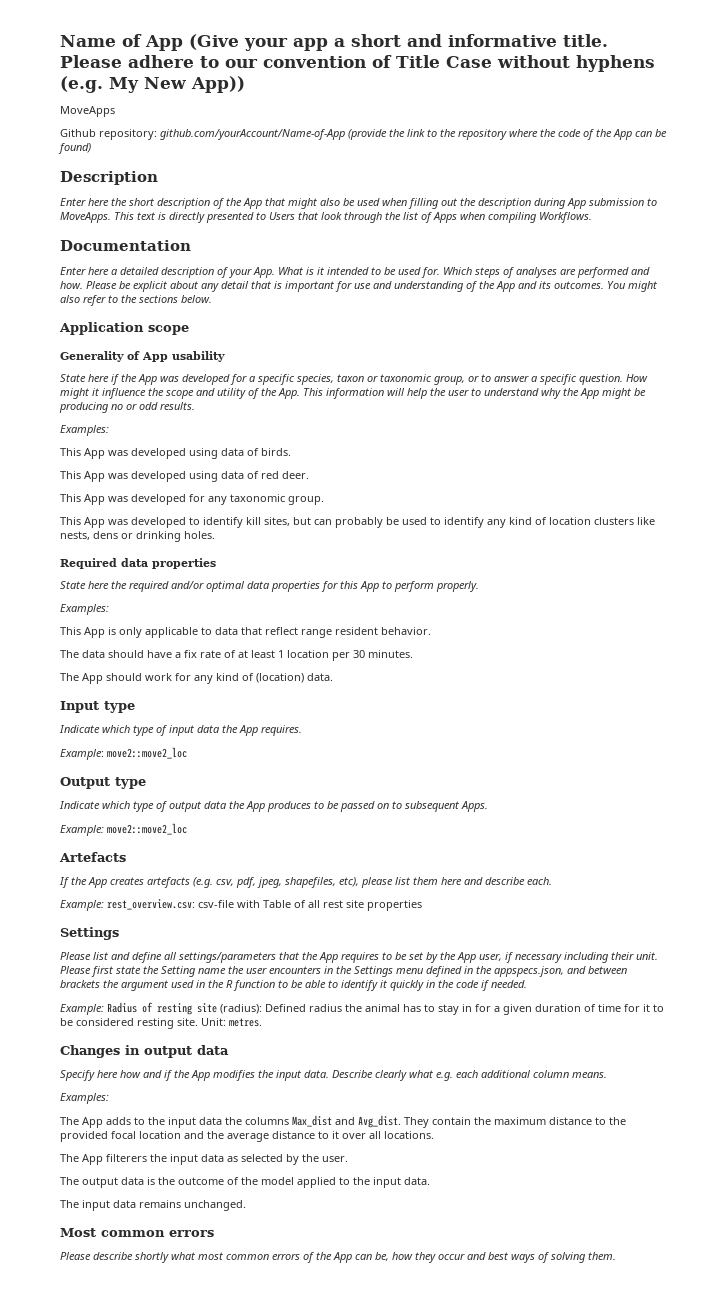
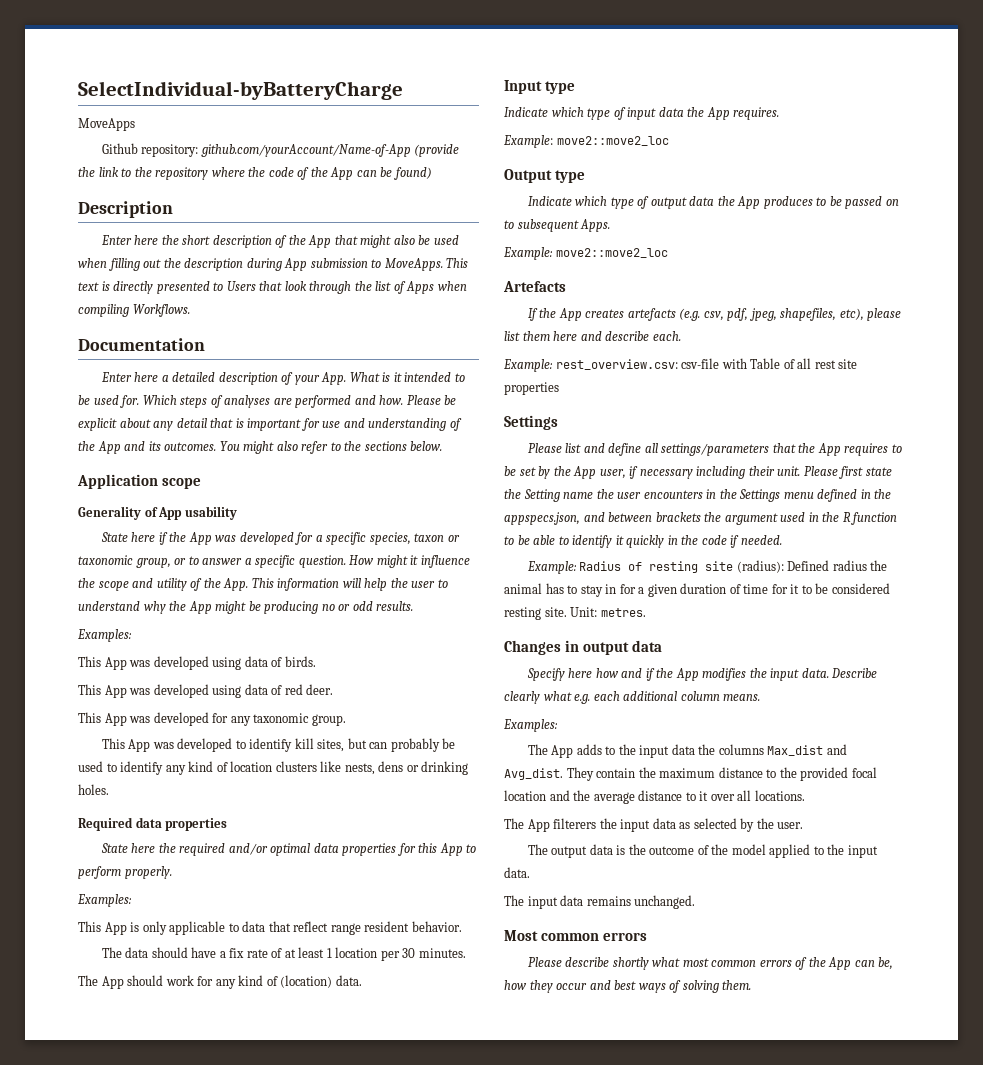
[60,34,608,51] [60,55,655,72] [60,76,245,93] Name of App (Give your app a short and informative title. Please adhere to our convention of Title Case without hyphens (e.g. My New App)) -> [78,81,403,100] SelectIndividual-byBatteryCharge

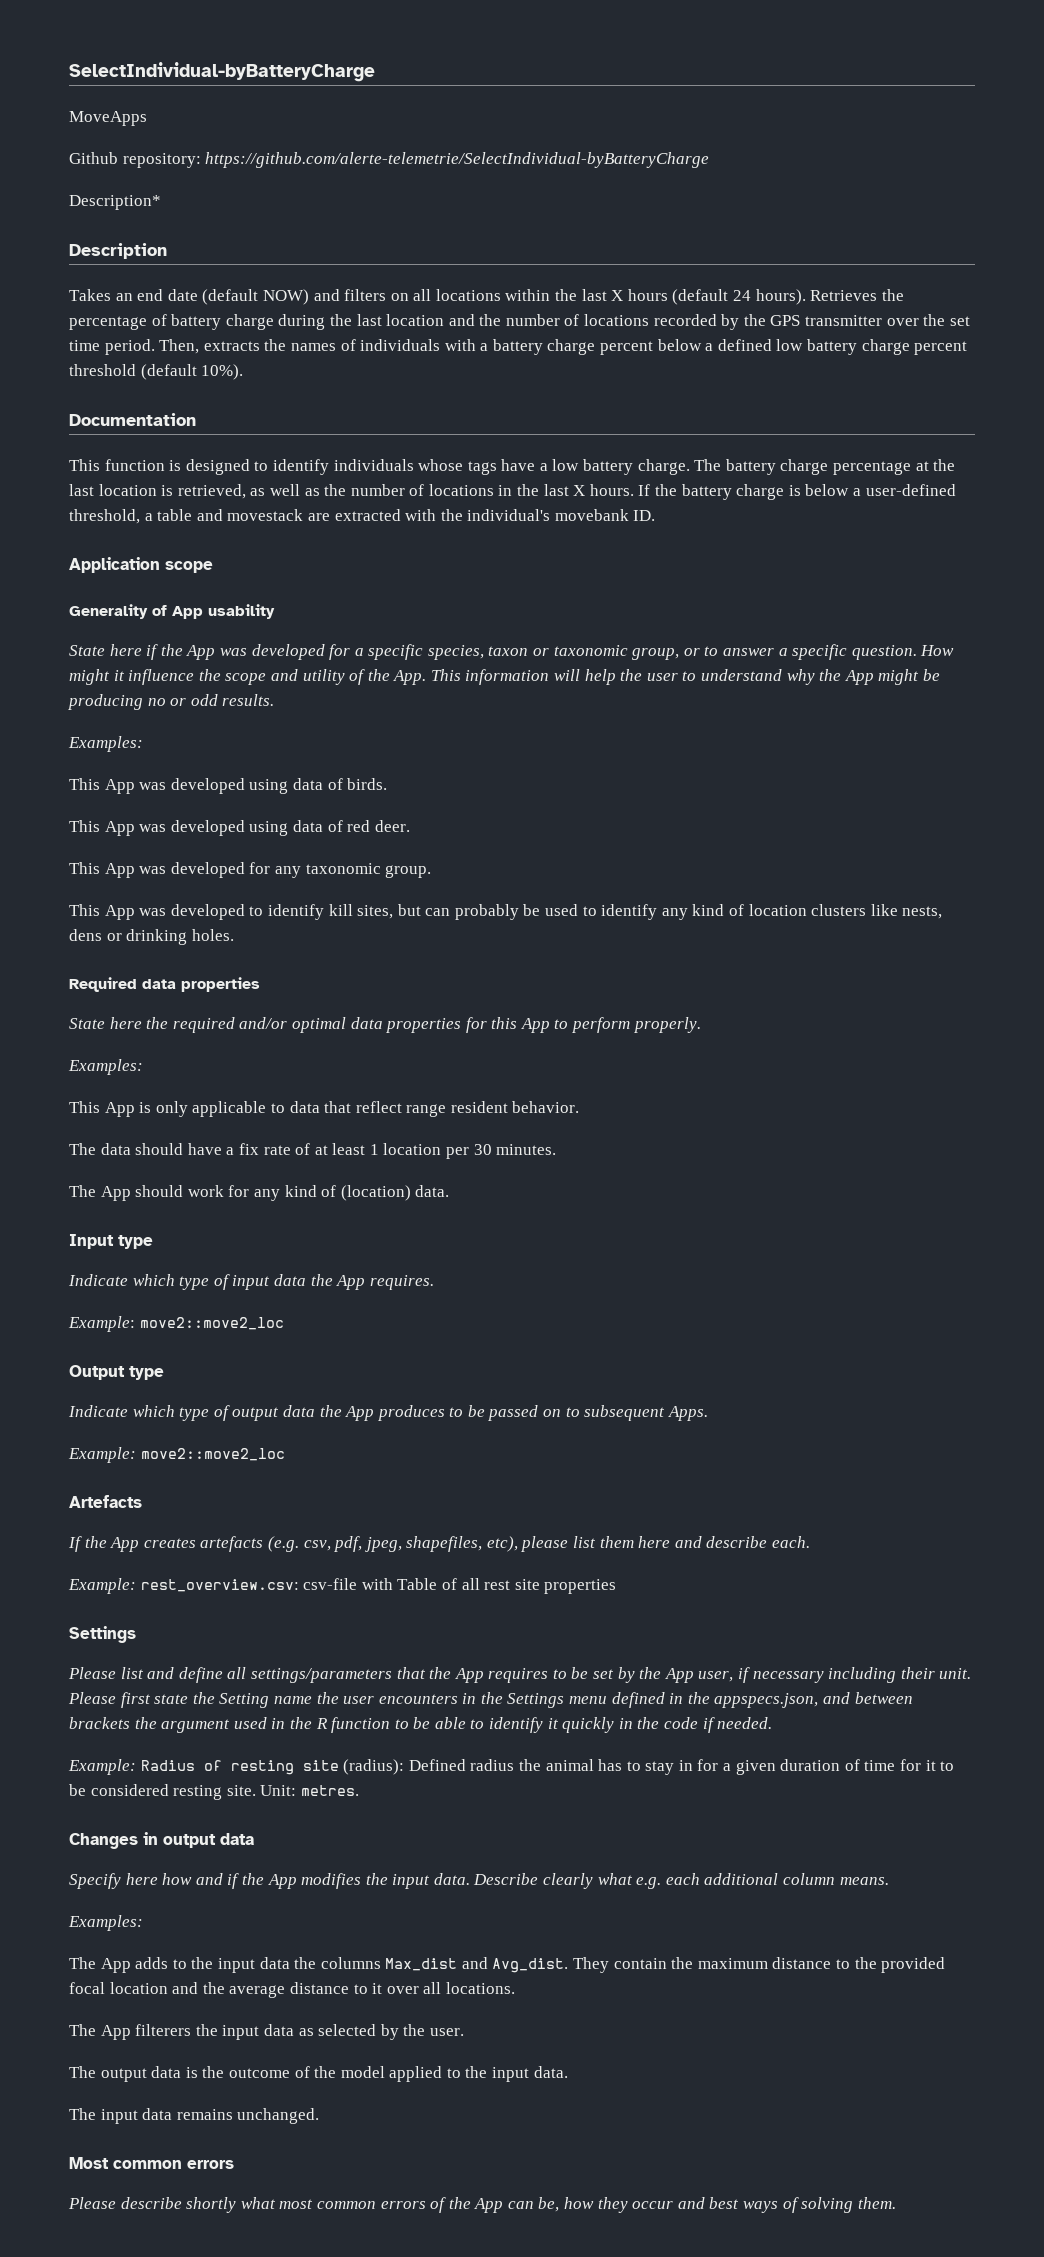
[200,144,460,157] [78,167,432,180] [78,201,173,218] [100,235,459,248] [78,258,469,271] [78,281,467,294] [78,304,190,317] [78,338,205,351] [100,372,465,385] [78,395,457,408] [78,418,462,431] [78,441,443,454] github.com/yourAccount/Name-of-App (provide the link to the repository where the code of the App can be found) // Description // Enter here the short description of the App that might also be used when filling out the description during App submission to MoveApps. This text is directly presented to Users that look through the list of Apps when compiling Workflows. // Documentation // Enter here a detailed description of your App. What is it intended to be used for. Which steps of analyses are performed and how. Please be explicit about any detail that is important for use and understanding of the App and its outcomes. You might also refer to the sections below. -> [205,152,710,168] [69,195,161,210] [69,243,167,259] [69,289,904,305] [69,314,970,330] [69,339,968,355] [69,364,244,380] [69,413,196,426] [69,459,956,475] [69,484,956,500] [69,509,656,524] https://github.com/alerte-telemetrie/SelectIndividual-byBatteryCharge // Description* // Description // Takes an end date (default NOW) and filters on all locations within the last X hours (default 24 hours). Retrieves the percentage of battery charge during the last location and the number of locations recorded by the GPS transmitter over the set time period. Then, extracts the names of individuals with a battery charge percent below a defined low battery charge percent threshold (default 10%). // Documentation // This function is designed to identify individuals whose tags have a low battery charge. The battery charge percentage at the last location is retrieved, as well as the number of locations in the last X hours. If the battery charge is below a user-defined threshold, a table and movestack are extracted with the individual's movebank ID.

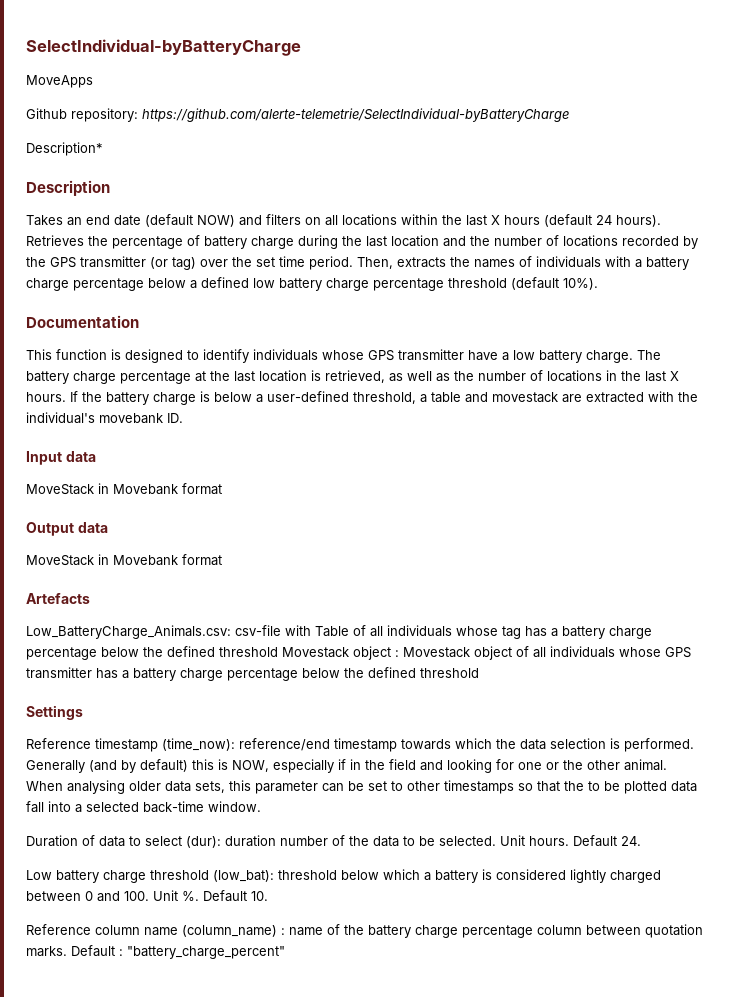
(883, 320) none -> [150,257,196,270] (or tag)
[600,341,654,355] percent -> [73,278,144,291] percentage
[914,341,968,355] percent -> [373,278,444,291] percentage
[467,461,497,475] tags -> [368,349,464,361] GPS transmitter
[69,557,213,573] [69,604,275,619] [69,644,955,660] [69,669,940,685] [68,694,275,710] [68,736,143,752] [69,778,388,794] [69,820,410,836] [69,862,432,878] [69,904,943,920] [69,929,234,945] [69,977,260,992] [69,1017,701,1033] [68,1059,143,1075] [69,1101,580,1117] [69,1143,557,1159] [69,1185,450,1201] [69,1234,153,1249] [68,1274,434,1290] [68,1316,284,1332] [69,1365,164,1380] [68,1405,708,1421] [68,1447,285,1463] [69,1495,142,1508] [68,1536,811,1552] [68,1578,299,1594] Application scope // Generality of App usability // State here if the App was developed for a specific species, taxon or taxonomic group, or to answer a specific question. How might it influence the scope and utility of the App. This information will help the user to understand why the App might be producing no or odd results. // Examples: // This App was developed using data of birds. // This App was developed using data of red deer. // This App was developed for any taxonomic group. // This App was developed to identify kill sites, but can probably be used to identify any kind of location clusters like nests, dens or drinking holes. // Required data properties // State here the required and/or optimal data properties for this App to perform properly. // Examples: // This App is only applicable to data that reflect range resident behavior. // The data should have a fix rate of at least 1 location per 30 minutes. // The App should work for any kind of (location) data. // Input type // Indicate which type of input data the App requires. // Example: move2::move2_loc // Output type // Indicate which type of output data the App produces to be passed on to subsequent Apps. // Example: move2::move2_loc // Artefacts // If the App creates artefacts (e.g. csv, pdf, jpeg, shapefiles, etc), please list them here and describe each. // Example: rest_overview.csv: -> [26,451,96,465] [26,483,222,495] [26,522,108,536] [26,554,222,566] [26,593,90,604] [26,625,231,639] Input data // MoveStack in Movebank format // Output data // MoveStack in Movebank format // Artefacts // Low_BatteryCharge_Animals.csv:
[484,1579,617,1594] [69,1626,136,1643] [68,1667,972,1683] [68,1692,913,1708] [69,1717,773,1733] [68,1759,955,1775] [69,1784,359,1800] [69,1832,254,1849] [69,1873,889,1889] [68,1915,143,1931] [69,1957,946,1973] [69,1982,515,1998] [69,2024,464,2040] [69,2066,568,2082] [69,2108,320,2124] [69,2157,234,2169] [68,2197,896,2213] rest site properties // Settings // Please list and define all settings/parameters that the App requires to be set by the App user, if necessary including their unit. Please first state the Setting name the user encounters in the Settings menu defined in the appspecs.json, and between brackets the argument used in the R function to be able to identify it quickly in the code if needed. // Example: Radius of resting site (radius): Defined radius the animal has to stay in for a given duration of time for it to be considered resting site. Unit: metres. // Changes in output data // Specify here how and if the App modifies the input data. Describe clearly what e.g. each additional column means. // Examples: // The App adds to the input data the columns Max_dist and Avg_dist. They contain the maximum distance to the provided focal location and the average distance to it over all locations. // The App filterers the input data as selected by the user. // The output data is the outcome of the model applied to the input data. // The input data remains unchanged. // Most common errors // Please describe shortly what most common errors of the App can be, how they occur and best ways of solving them. -> [387,625,652,639] [26,646,691,660] [26,667,479,681] [26,705,83,720] [26,738,694,752] [26,759,667,773] [26,780,697,794] [26,801,261,813] [26,835,641,848] [26,869,661,883] [26,890,268,902] [26,924,703,938] [26,945,285,959] individuals whose tag has a battery charge percentage below the defined threshold Movestack object : Movestack object of all individuals whose GPS transmitter has a battery charge percentage below the defined threshold // Settings // Reference timestamp (time_now): reference/end timestamp towards which the data selection is performed. Generally (and by default) this is NOW, especially if in the field and looking for one or the other animal. When analysing older data sets, this parameter can be set to other timestamps so that the to be plotted data fall into a selected back-time window. // Duration of data to select (dur): duration number of the data to be selected. Unit hours. Default 24. // Low battery charge threshold (low_bat): threshold below which a battery is considered lightly charged between 0 and 100. Unit %. Default 10. // Reference column name (column_name) : name of the battery charge percentage column between quotation marks. Default : "battery_charge_percent"

